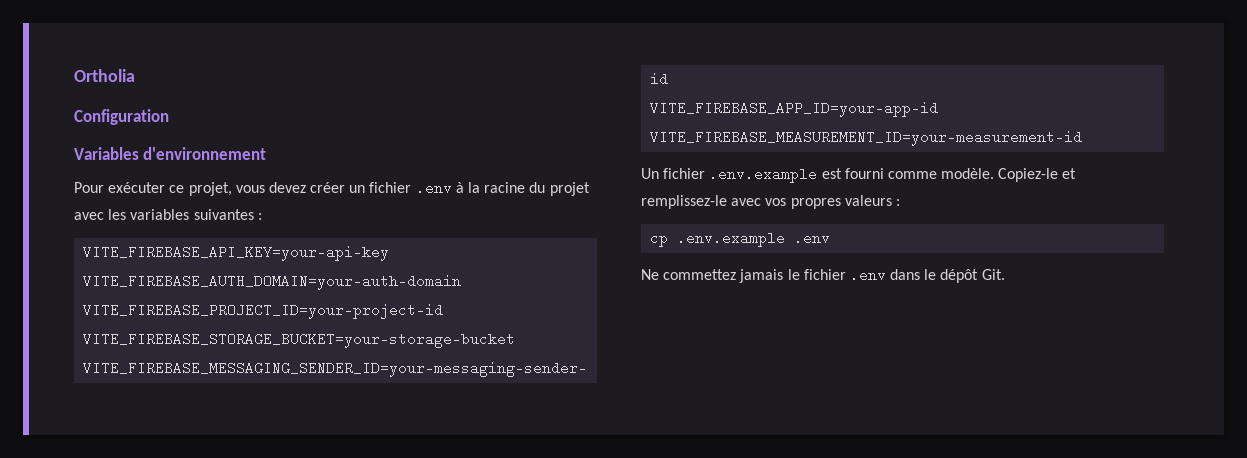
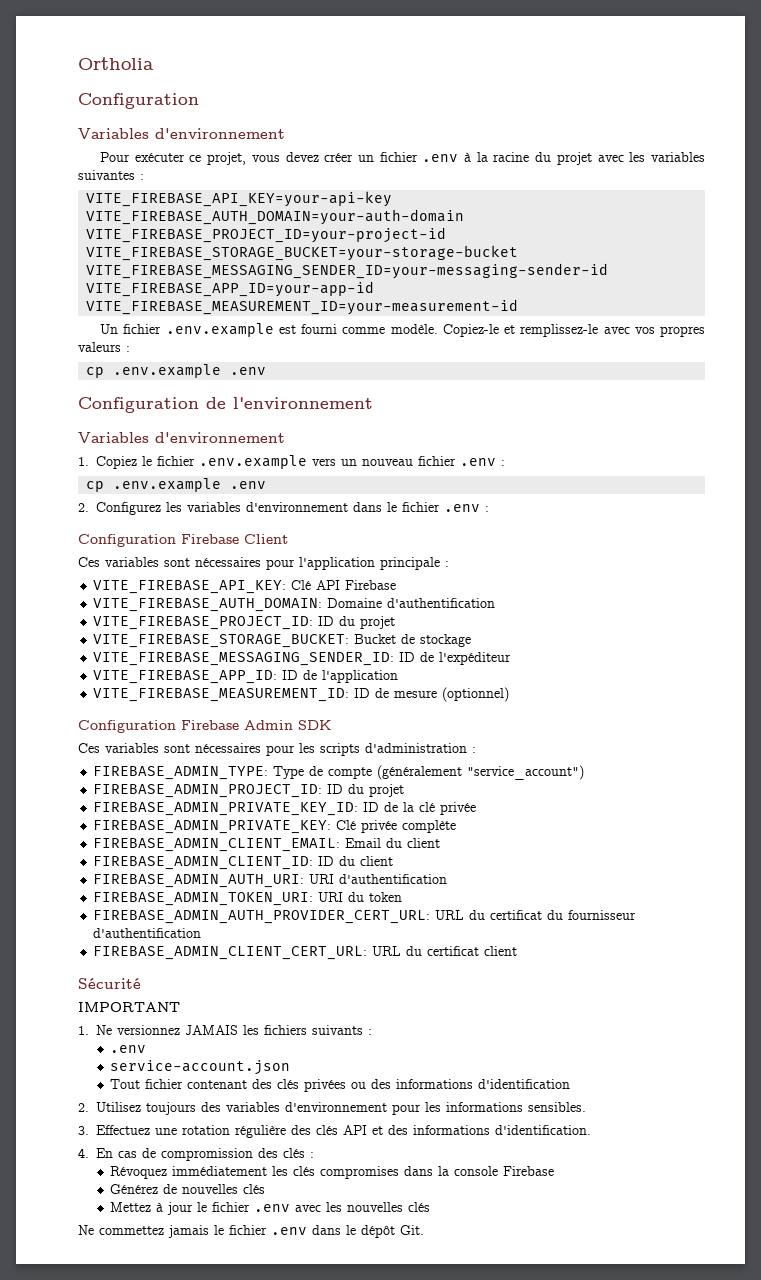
(831, 238) none -> [78,397,373,413] [78,432,285,443] [78,455,505,469] [86,478,267,492] [78,502,489,515] [78,534,288,547] [78,557,449,570] [93,580,397,594] [93,598,496,612] [93,616,396,630] [93,634,472,648] [93,652,512,666] [93,670,399,684] [93,687,510,702] [78,720,331,733] [78,743,476,756] [93,765,585,780] [93,784,405,798] [93,802,477,816] [93,820,457,834] [93,838,441,852] [93,856,394,870] [93,874,448,888] [93,892,403,906] [93,910,637,924] [93,928,202,938] [93,946,518,960] [78,978,141,989] [78,1002,180,1012] [78,1025,372,1035] [110,1045,147,1053] [110,1060,291,1075] [110,1079,571,1092] [78,1102,586,1115] [78,1125,591,1138] [78,1148,314,1161] [110,1166,555,1179] [110,1184,266,1194] [110,1202,431,1215] // Configuration de l'environnement // Variables d'environnement // 1. Copiez le fichier .env.example vers un nouveau fichier .env : // cp .env.example .env // 2. Configurez les variables d'environnement dans le fichier .env : // Configuration Firebase Client // Ces variables sont nécessaires pour l'application principale : // VITE_FIREBASE_API_KEY: Clé API Firebase // VITE_FIREBASE_AUTH_DOMAIN: Domaine d'authentification // VITE_FIREBASE_PROJECT_ID: ID du projet // VITE_FIREBASE_STORAGE_BUCKET: Bucket de stockage // VITE_FIREBASE_MESSAGING_SENDER_ID: ID de l'expéditeur // VITE_FIREBASE_APP_ID: ID de l'application // VITE_FIREBASE_MEASUREMENT_ID: ID de mesure (optionnel) // Configuration Firebase Admin SDK // Ces variables sont nécessaires pour les scripts d'administration : // FIREBASE_ADMIN_TYPE: Type de compte (généralement "service_account") // FIREBASE_ADMIN_PROJECT_ID: ID du projet // FIREBASE_ADMIN_PRIVATE_KEY_ID: ID de la clé privée // FIREBASE_ADMIN_PRIVATE_KEY: Clé privée complète // FIREBASE_ADMIN_CLIENT_EMAIL: Email du client // FIREBASE_ADMIN_CLIENT_ID: ID du client // FIREBASE_ADMIN_AUTH_URI: URI d'authentification // FIREBASE_ADMIN_TOKEN_URI: URI du token // FIREBASE_ADMIN_AUTH_PROVIDER_CERT_URL: URL du certificat du fournisseur d'authentification // FIREBASE_ADMIN_CLIENT_CERT_URL: URL du certificat client // Sécurité // IMPORTANT // 1. Ne versionnez JAMAIS les fichiers suivants : // .env // service-account.json // Tout fichier contenant des clés privées ou des informations d'identification // 2. Utilisez toujours des variables d'environnement pour les informations sensibles. // 3. Effectuez une rotation régulière des clés API et des informations d'identification. // 4. En cas de compromission des clés : // Révoquez immédiatement les clés compromises dans la console Firebase // Générez de nouvelles clés // Mettez à jour le fichier .env avec les nouvelles clés

